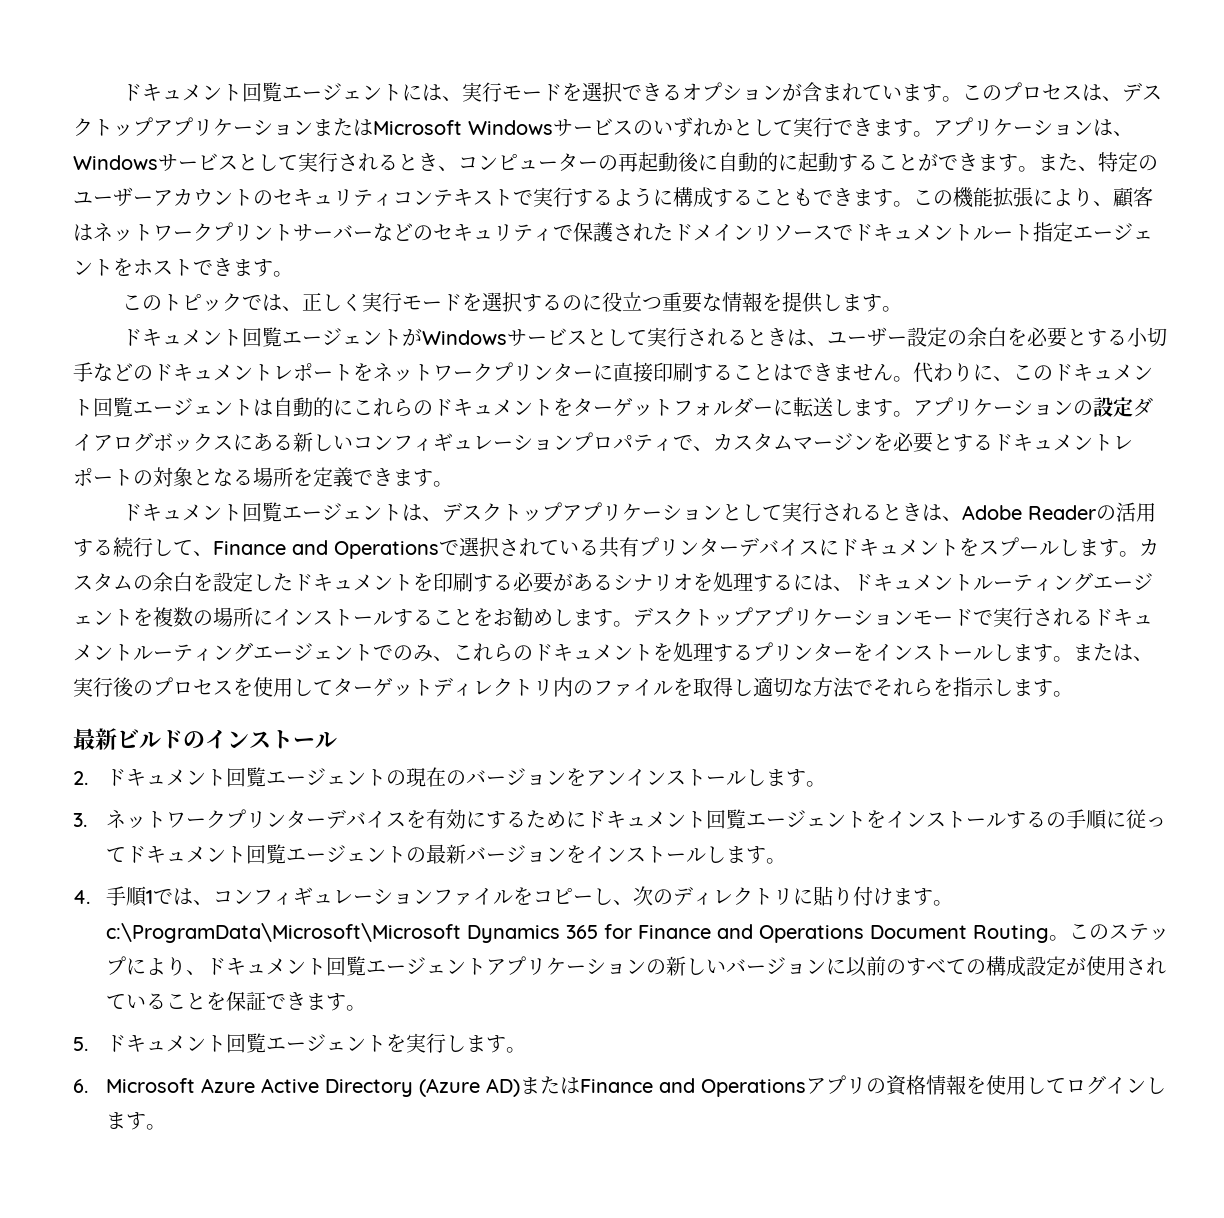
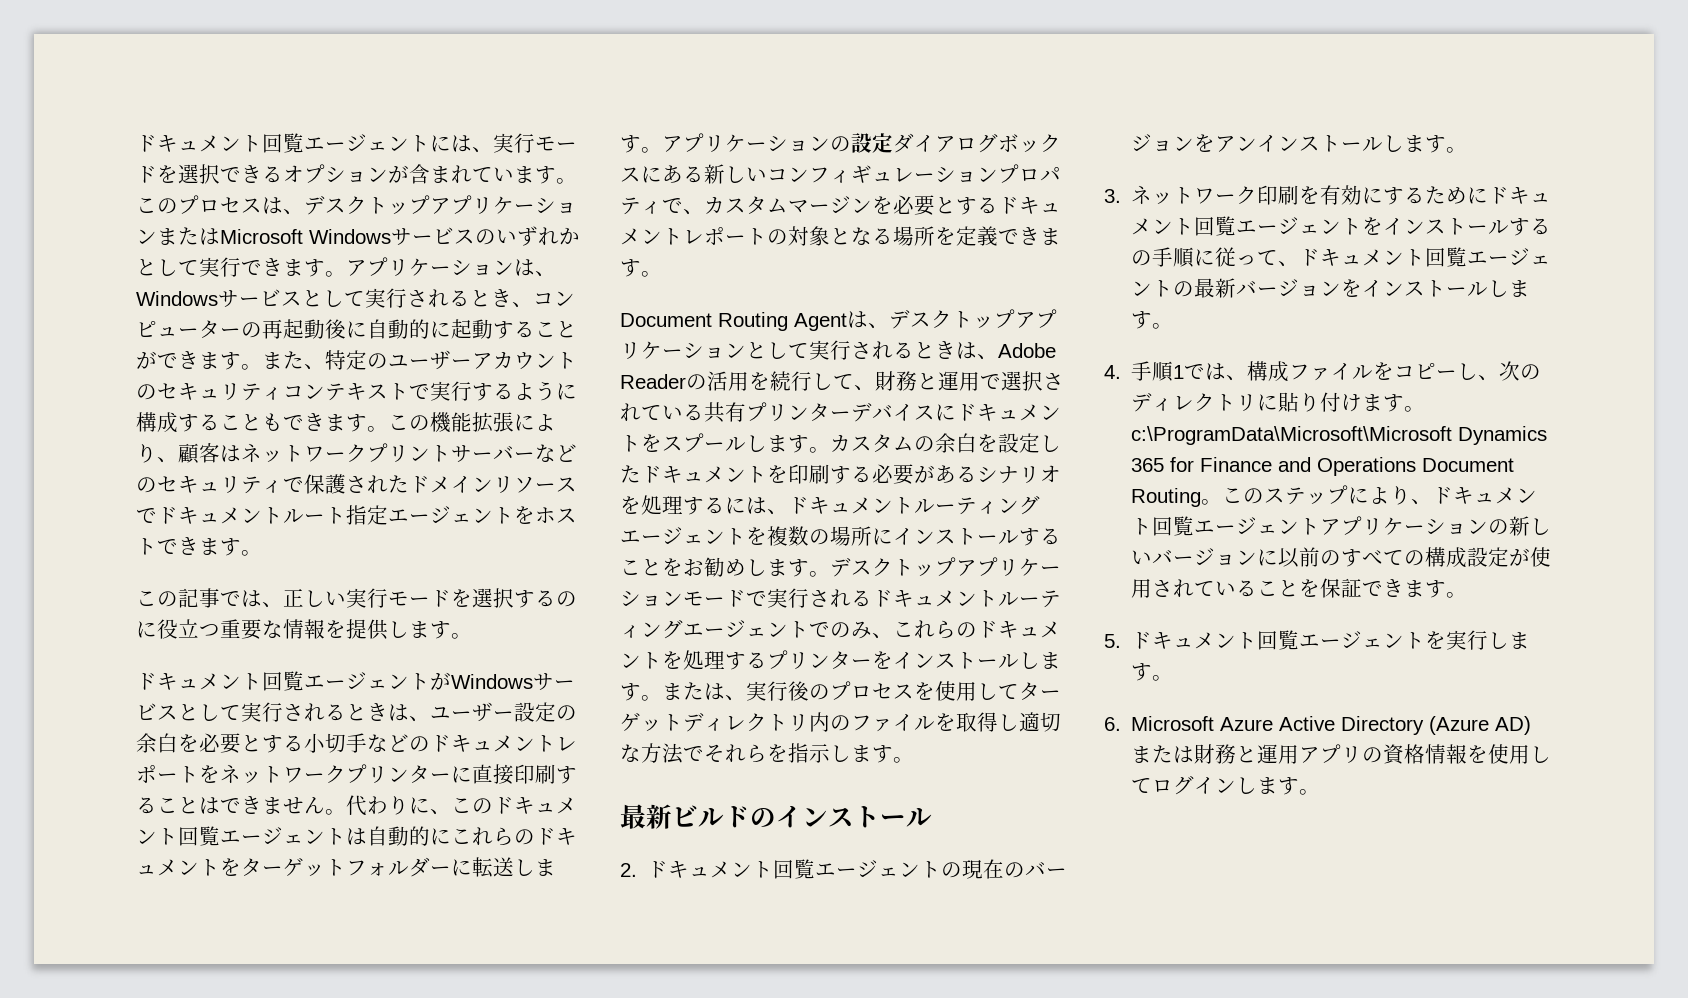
[162,293,243,312] トピック -> [178,588,220,608] 記事
[342,293,363,311] く -> [325,591,346,606] い
[122,502,403,522] ドキュメント回覧エージェント -> [620,312,847,331] Document Routing Agent
[73,539,113,557] する -> [749,372,770,390] を
[213,540,439,559] Finance and Operations -> [875,371,980,391] 財務と運用
[225,809,406,829] プリンターデバイス -> [1257,185,1300,205] 印刷
(126, 854) none -> [1278,261,1300,267] 、
[212,887,433,905] コンフィギュレーション -> [1247,361,1290,382] 構成
[579,1078,806,1097] Finance and Operations -> [1194,744,1300,764] 財務と運用

